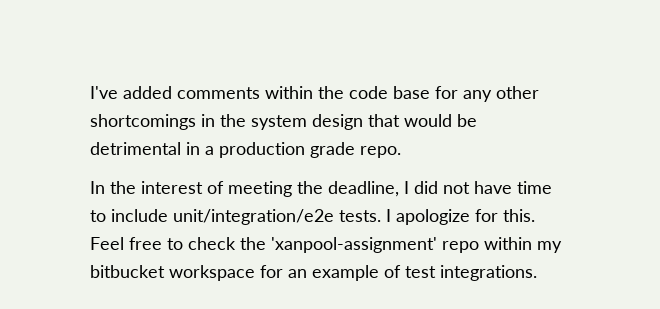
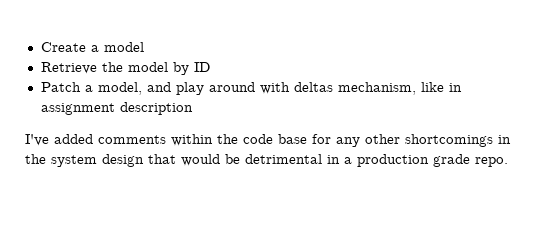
(90, 92) none -> [40,42,144,52] [40,62,210,75] [40,82,462,95] [40,102,193,115] Create a model // Retrieve the model by ID // Patch a model, and play around with deltas mechanism, like in assignment description //
[90,181,552,197] [90,209,535,225] [90,237,562,253] [90,265,537,281] // In the interest of meeting the deadline, I did not have time to include unit/integration/e2e tests. I apologize for this. Feel free to check the 'xanpool-assignment' repo within my bitbucket workspace for an example of test integrations. -> (508, 162) none

